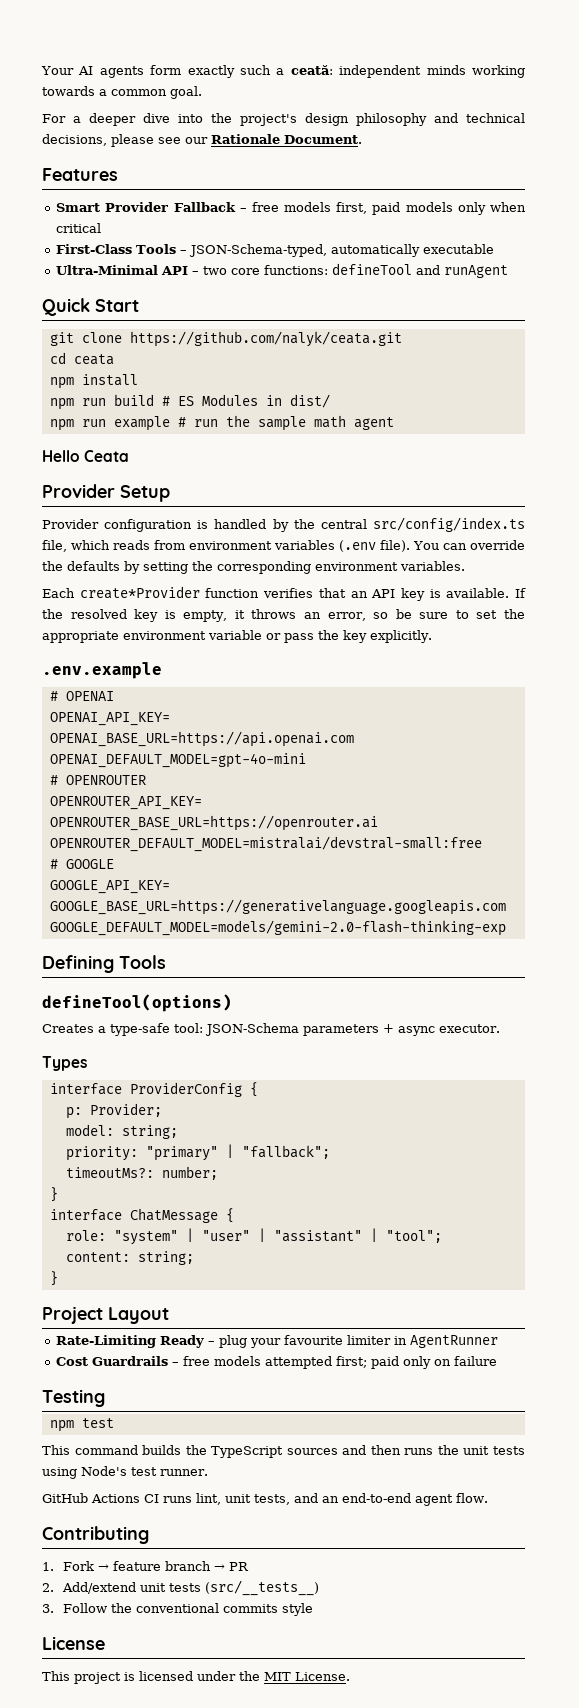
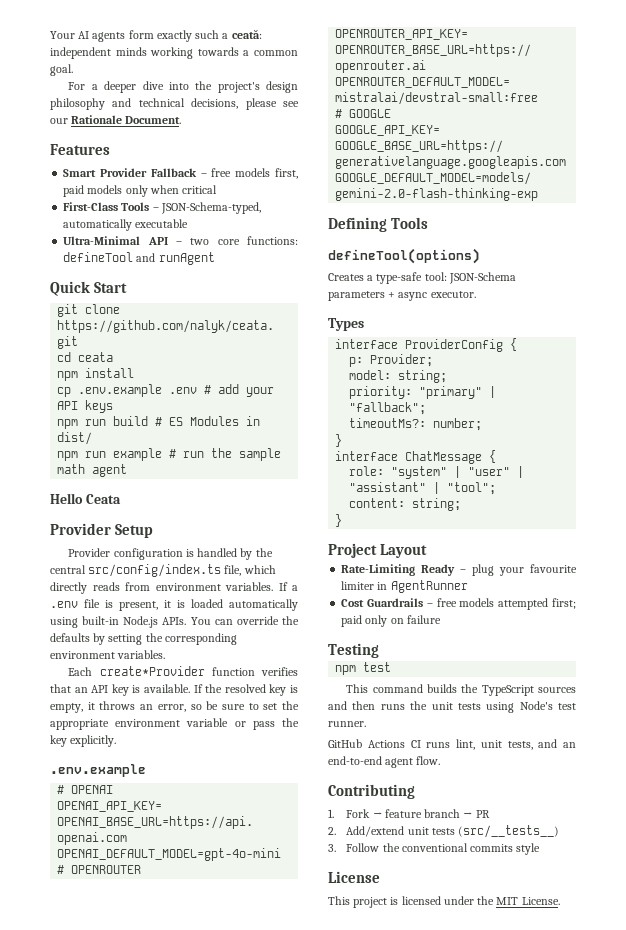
(138, 380) none -> [57,384,275,397] [57,400,114,413] // cp .env.example .env # add your API keys
(111, 545) none -> [50,582,87,594] directly
[274,540,411,552] variables (.env file). -> [225,582,298,591] [50,599,298,611] [50,616,187,628] variables. If a .env file is present, it is loaded automatically using built-in Node.js APIs.

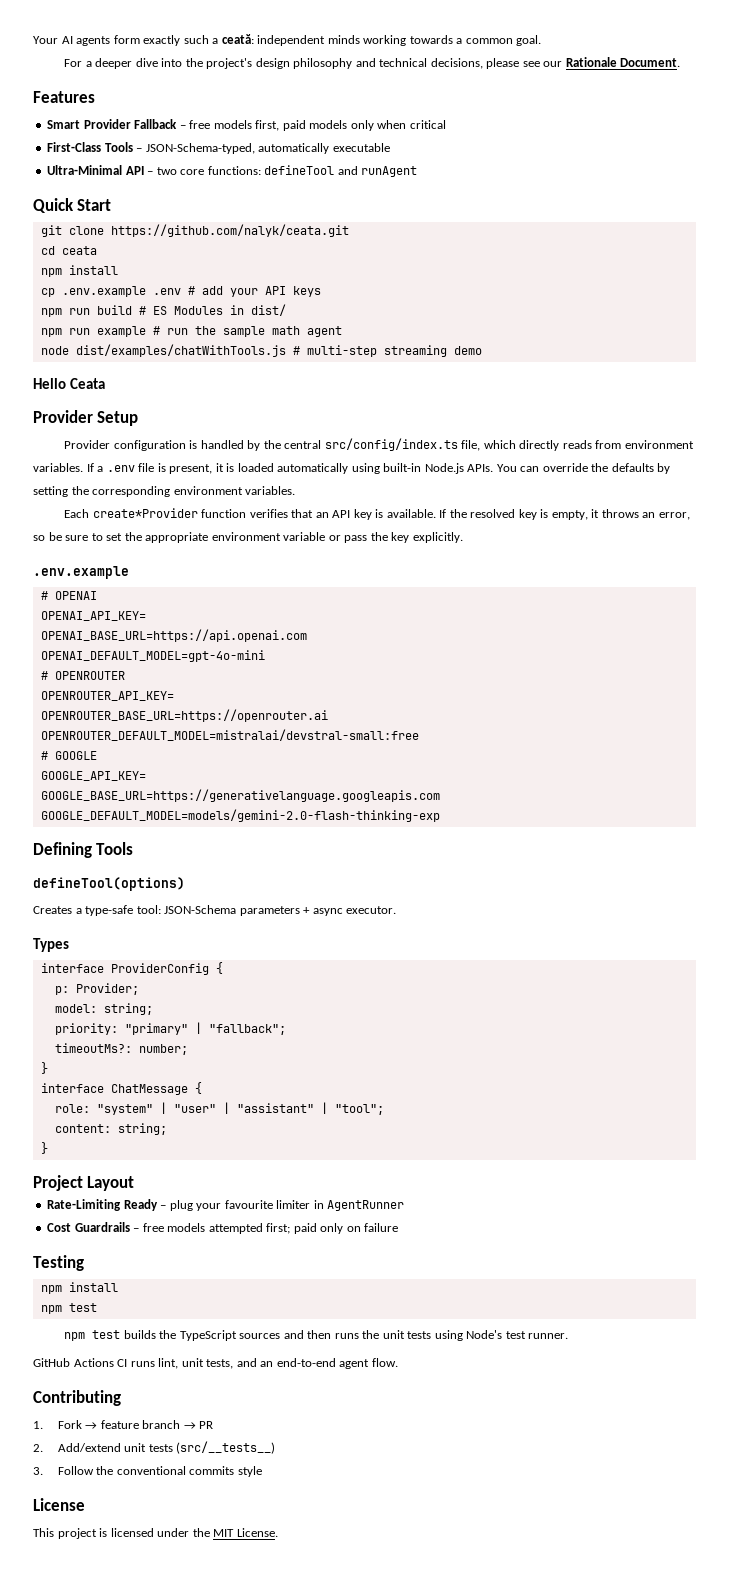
(128, 470) none -> [40,344,482,357] // node dist/examples/chatWithTools.js # multi-step streaming demo
(379, 650) none -> [40,1282,118,1294] // npm install
[346,684,423,693] This command -> [64,1330,121,1341] npm test

